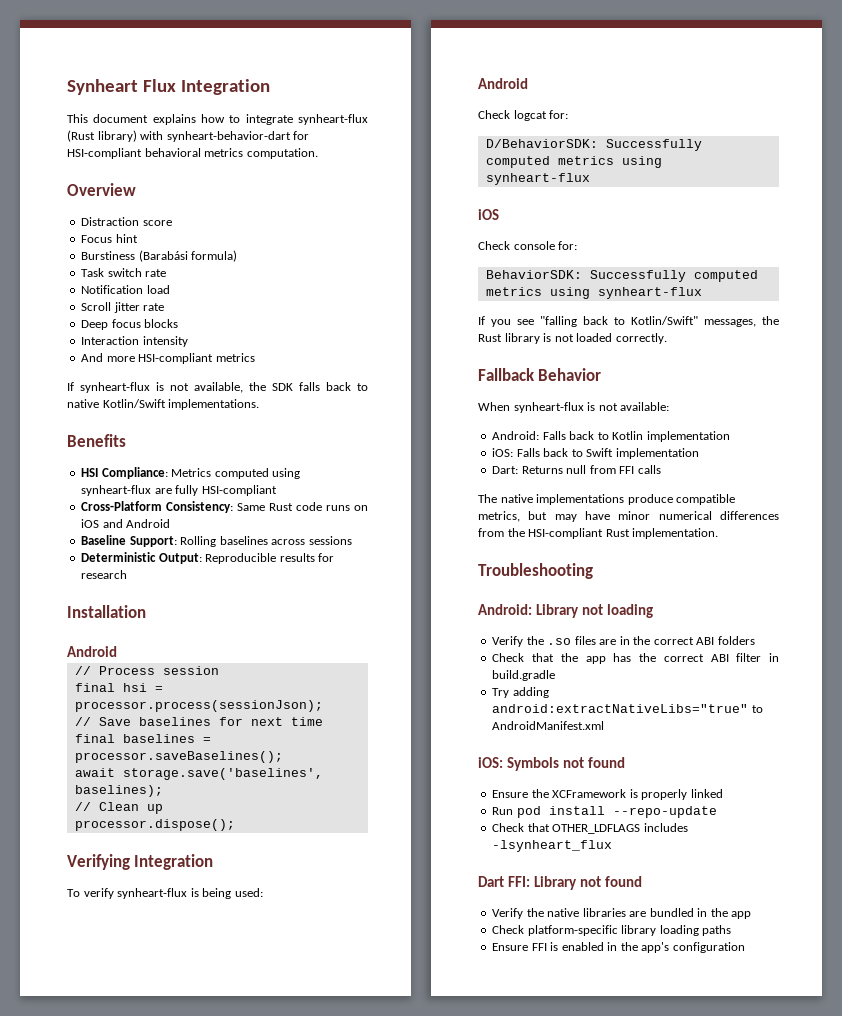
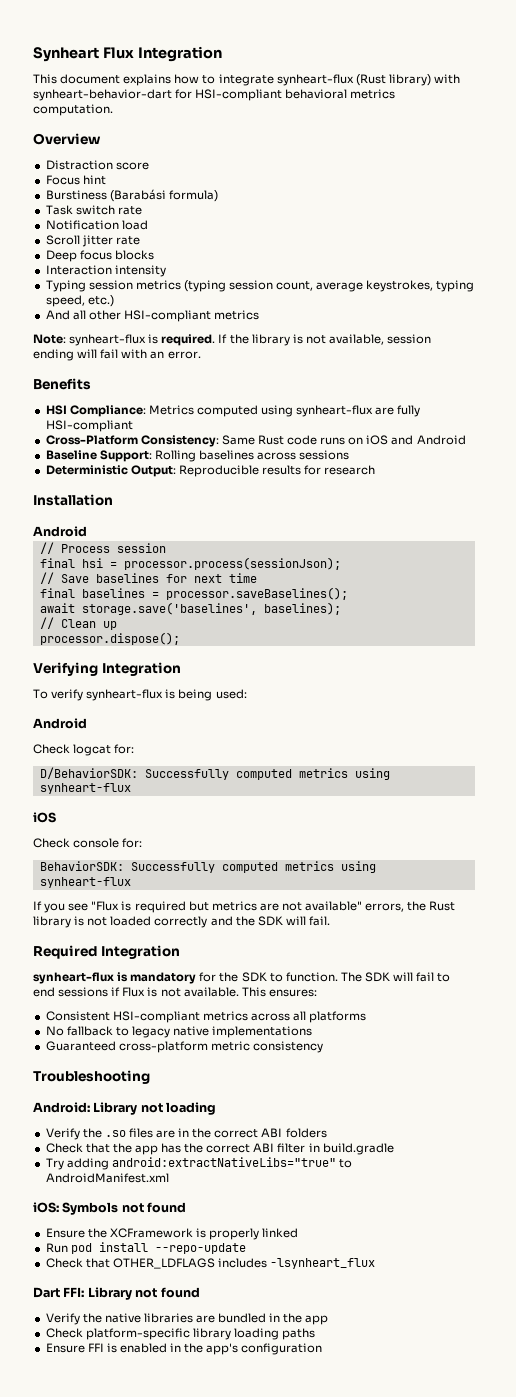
(188, 341) none -> [45,280,475,292] [45,295,114,307] // Typing session metrics (typing session count, average keystrokes, typing speed, etc.)
[106,356,135,362] more -> [72,310,121,320] all other
[67,382,368,393] [67,399,260,410] If synheart-flux is not available, the SDK falls back to native Kotlin/Swift implementations. -> [33,334,432,346] [33,349,201,361] Note: synheart-flux is required. If the library is not available, session ending will fail with an error.
[540,316,756,327] "falling back to Kotlin/Swift" messages, -> [91,901,405,913] "Flux is required but metrics are not available" errors,
[615,333,667,344] [478,368,602,381] [478,402,670,413] [492,431,730,442] [492,448,699,459] [492,465,661,474] [478,494,736,505] [478,511,779,522] [478,528,719,539] correctly. // Fallback Behavior // When synheart-flux is not available: // Android: Falls back to Kotlin implementation // iOS: Falls back to Swift implementation // Dart: Returns null from FFI calls // The native implementations produce compatible metrics, but may have minor numerical differences from the HSI-compliant Rust implementation. -> [154,916,330,928] [33,945,180,959] [33,972,451,984] [33,987,317,997] [45,1011,367,1023] [45,1026,313,1038] [45,1041,323,1053] correctly and the SDK will fail. // Required Integration // synheart-flux is mandatory for the SDK to function. The SDK will fail to end sessions if Flux is not available. This ensures: // Consistent HSI-compliant metrics across all platforms // No fallback to legacy native implementations // Guaranteed cross-platform metric consistency

